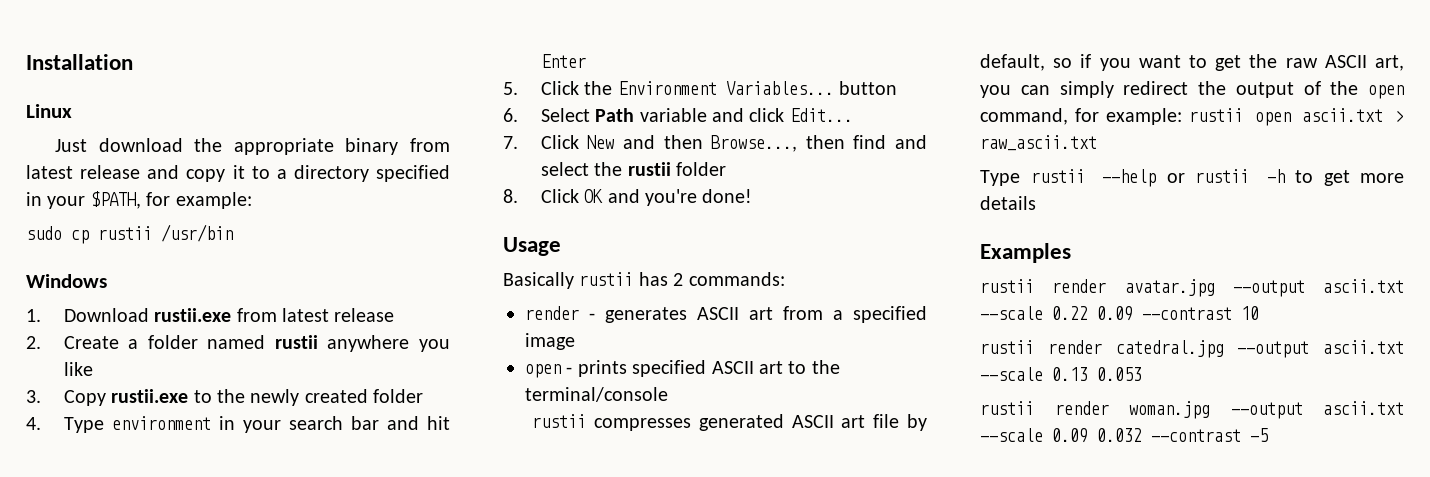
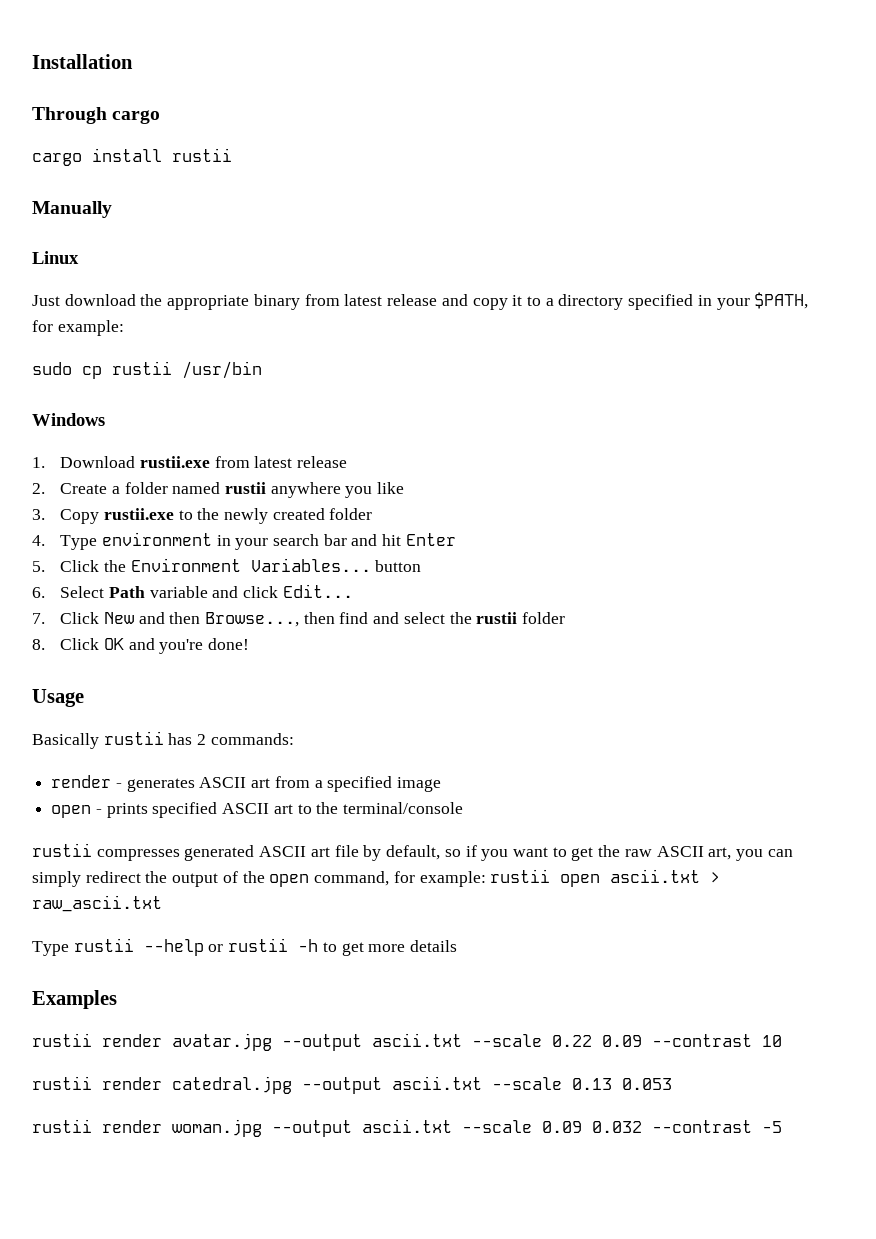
(133, 62) none -> [32,107,161,124] [32,148,232,166] [32,201,112,218] // Through cargo // cargo install rustii // Manually

